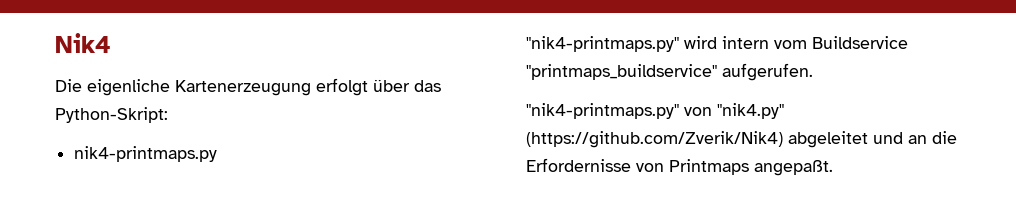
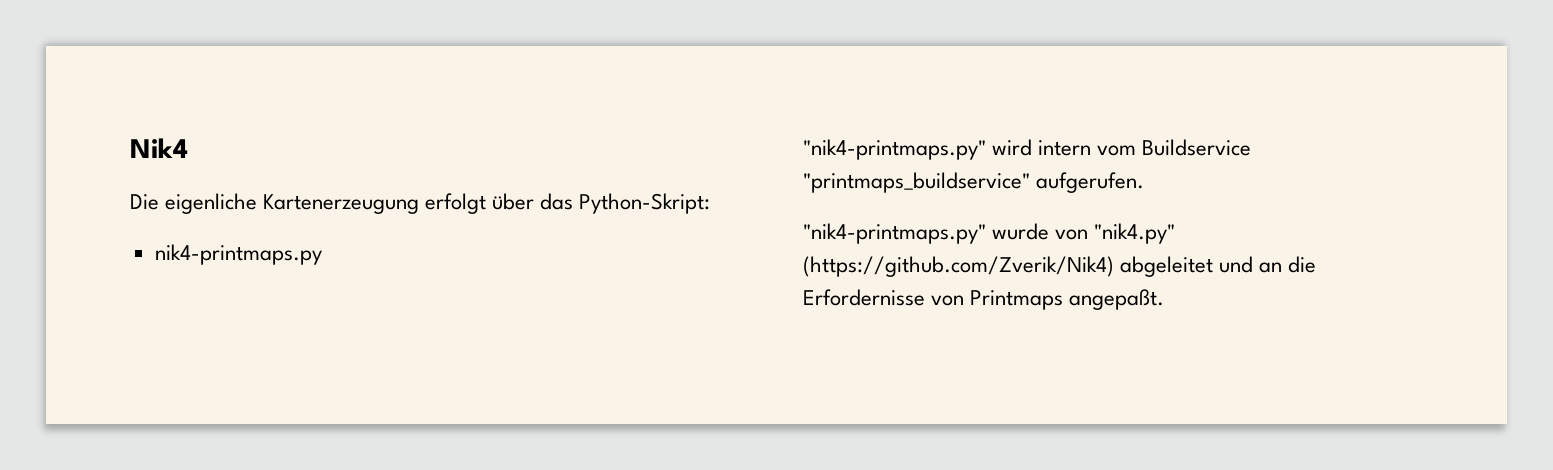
(679, 111) none -> [992,223,1050,240] wurde

